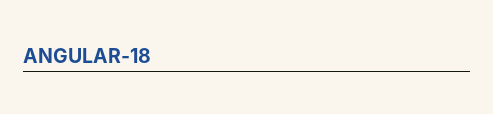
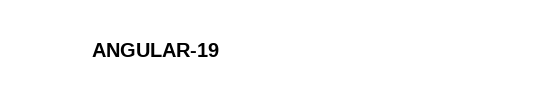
[23,48,151,63] ANGULAR-18 -> [92,43,219,57] ANGULAR-19

